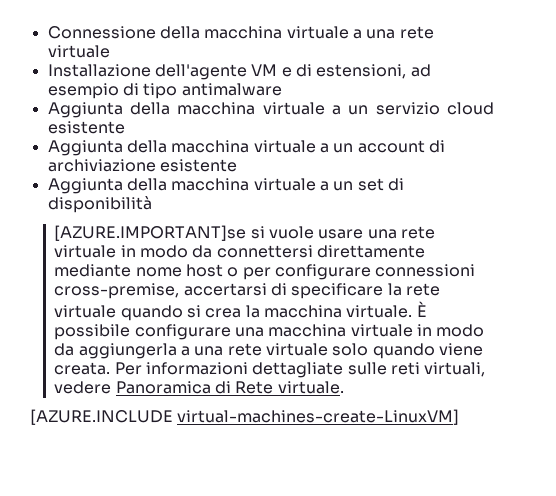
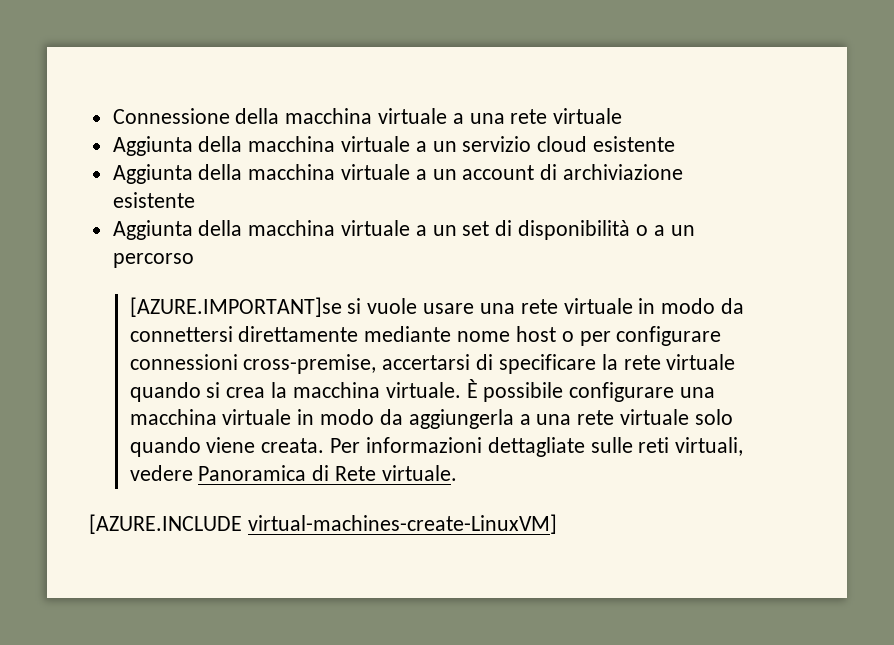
[47,64,431,80] [47,83,282,99] // Installazione dell'agente VM e di estensioni, ad esempio di tipo antimalware -> (623, 116) none
(152, 204) none -> [635,225,695,236] [112,253,194,268] o a un percorso

